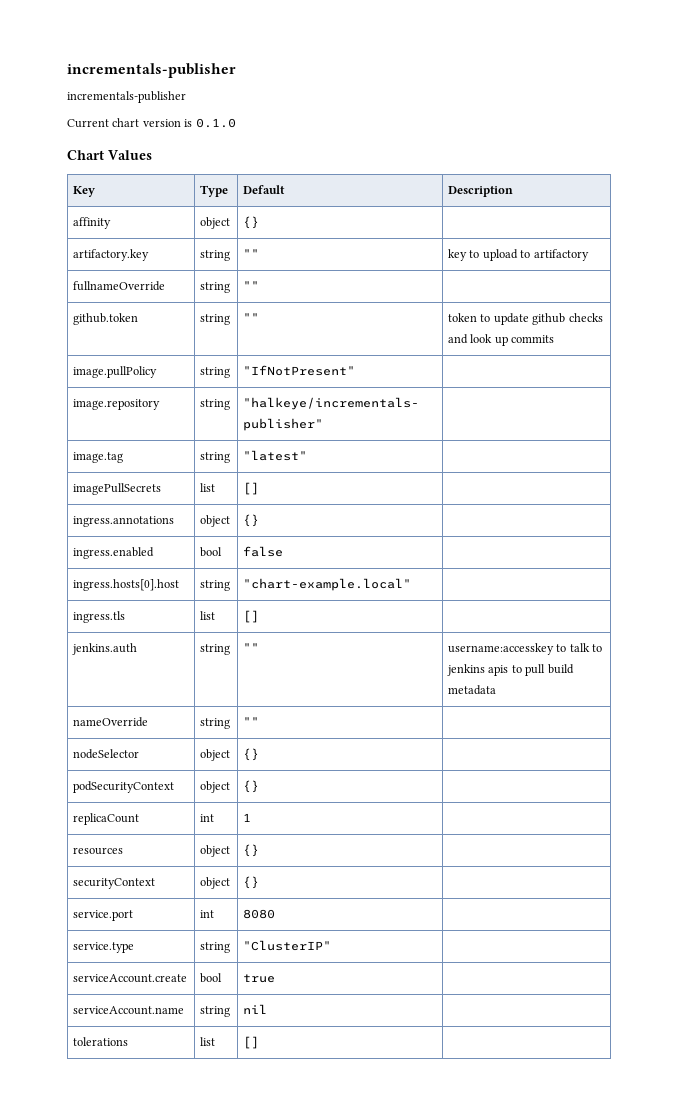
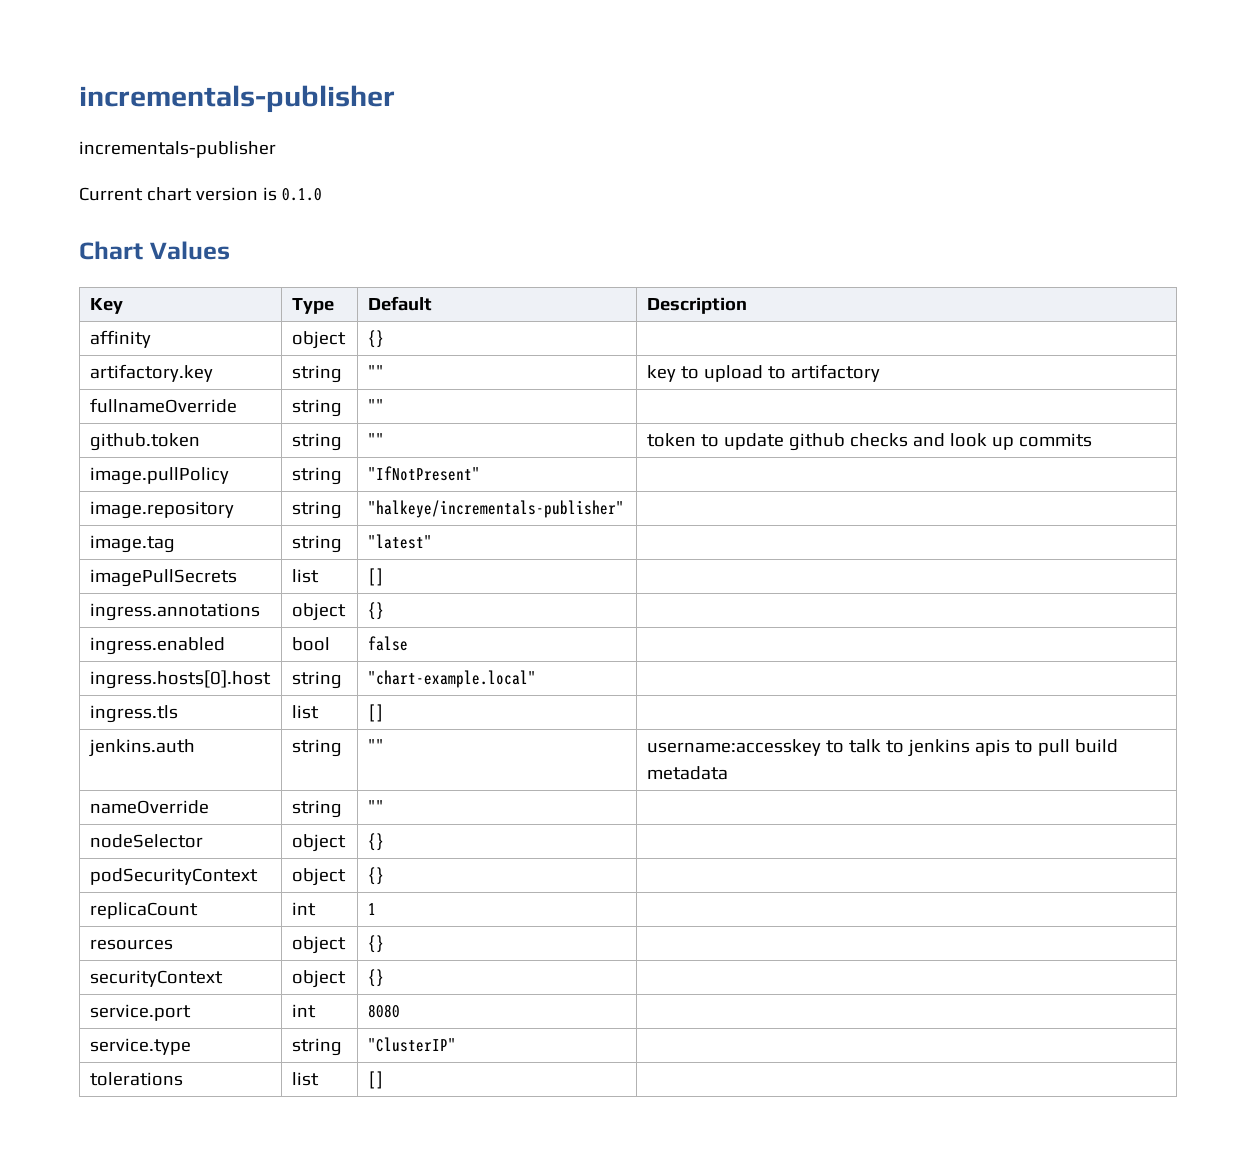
[73,974,188,983] [200,973,223,983] [243,974,276,983] [73,1006,185,1015] [200,1006,231,1017] [243,1004,268,1014] // serviceAccount.create | bool | true | // serviceAccount.name | string | nil | -> (456, 1044) none

